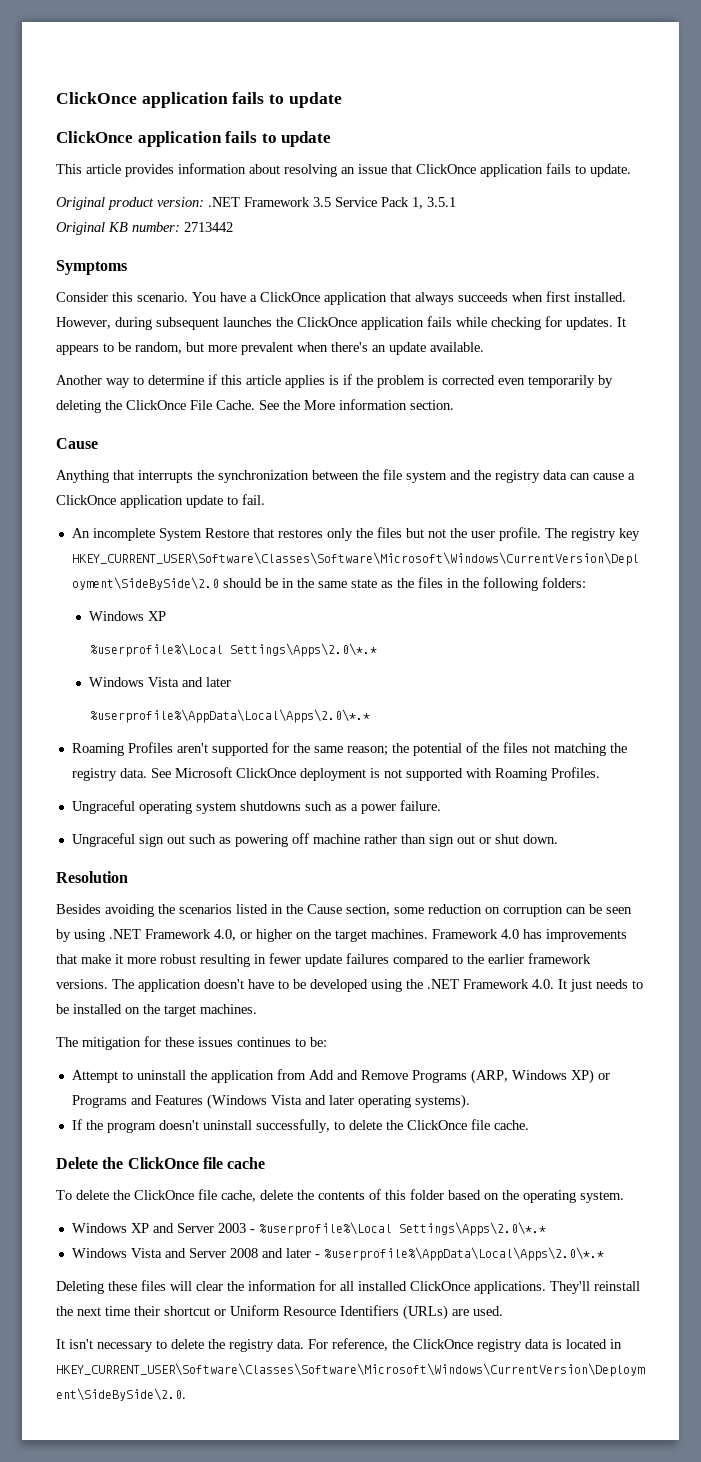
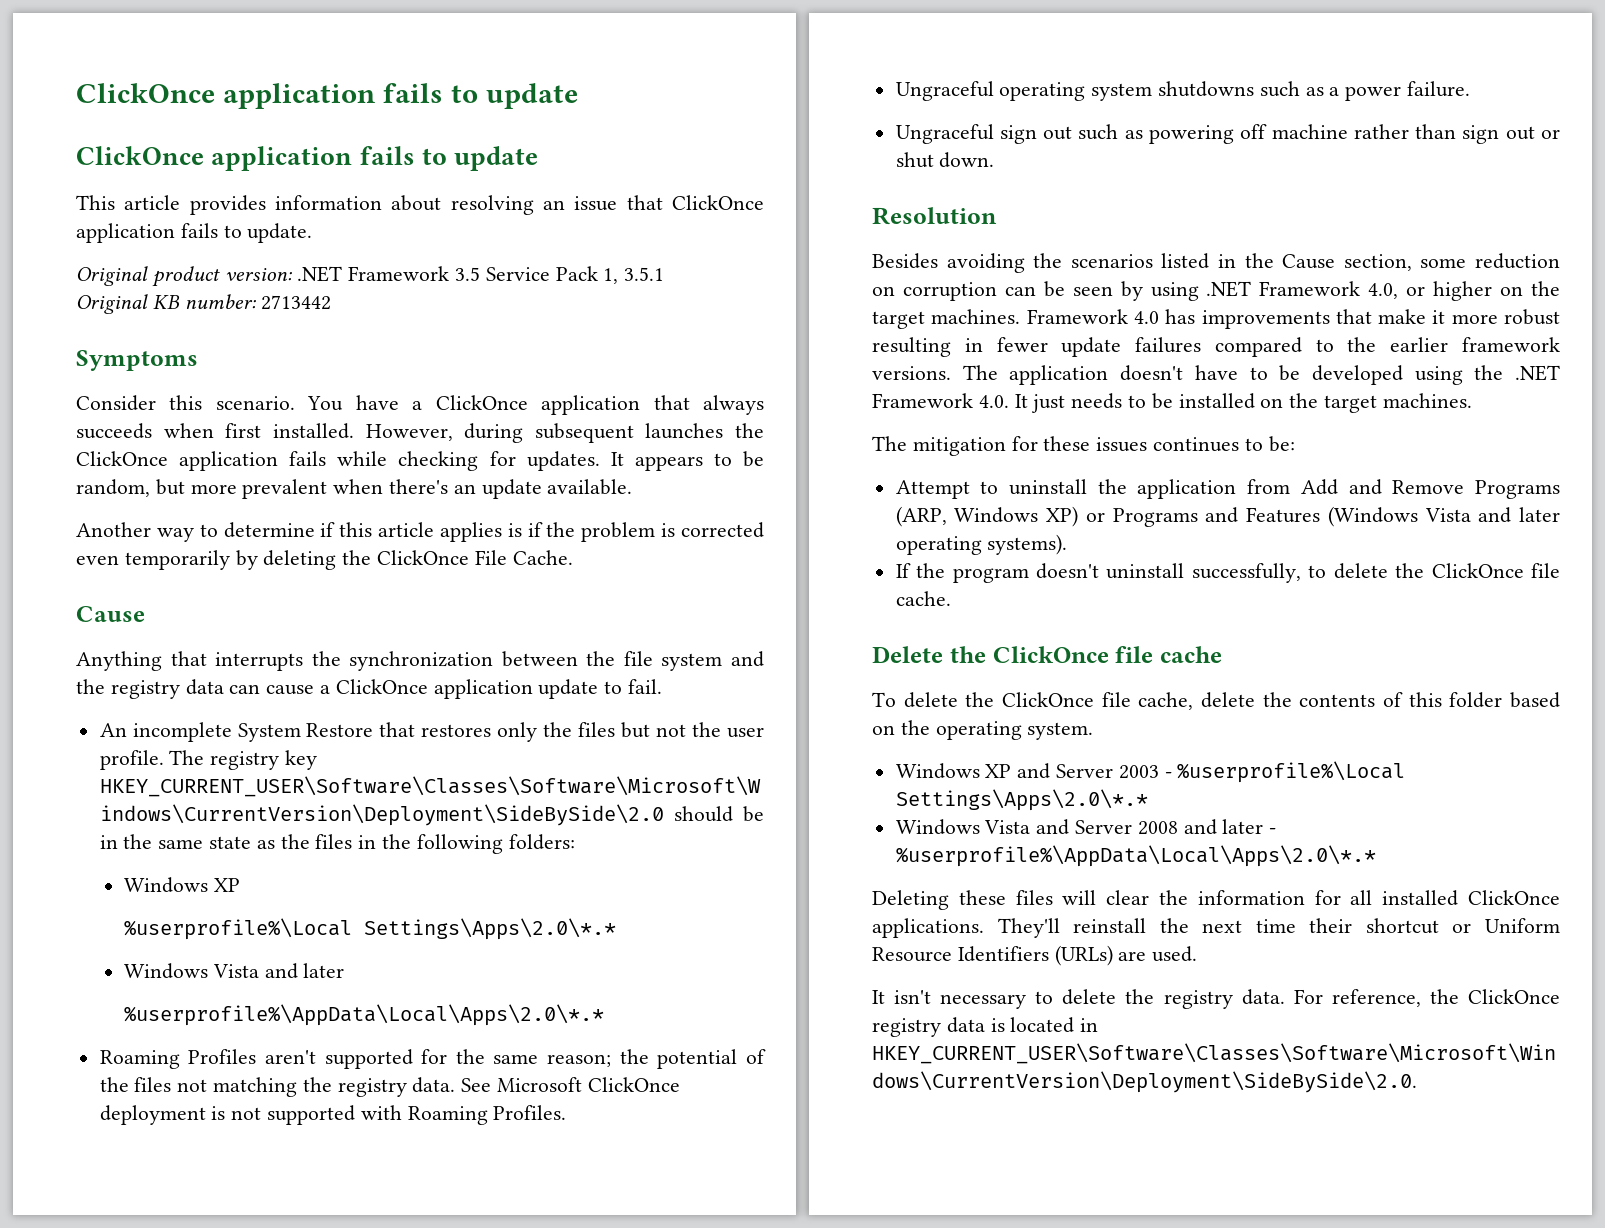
[259,399,454,410] See the More information section. -> (573, 557) none

